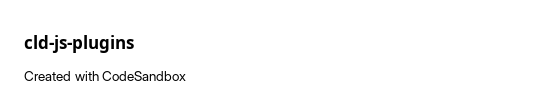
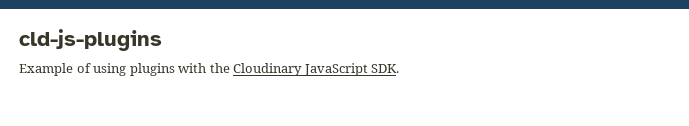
[24,71,187,81] Created with CodeSandbox -> [19,63,400,76] Example of using plugins with the Cloudinary JavaScript SDK.

